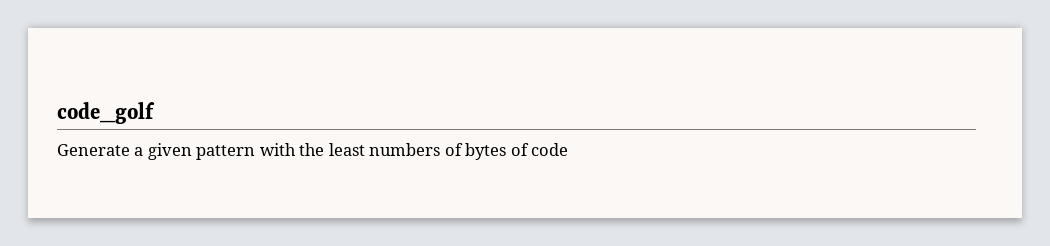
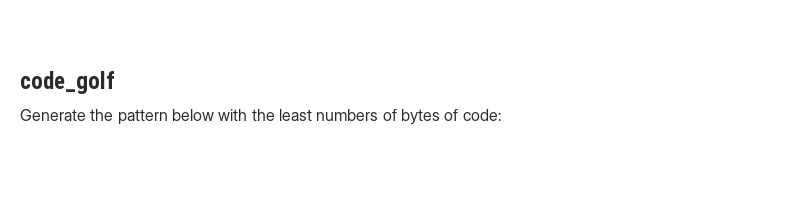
[134,143,256,160] a given pattern -> [90,109,214,125] the pattern below
[531,143,569,156] code -> [462,109,502,121] code:

